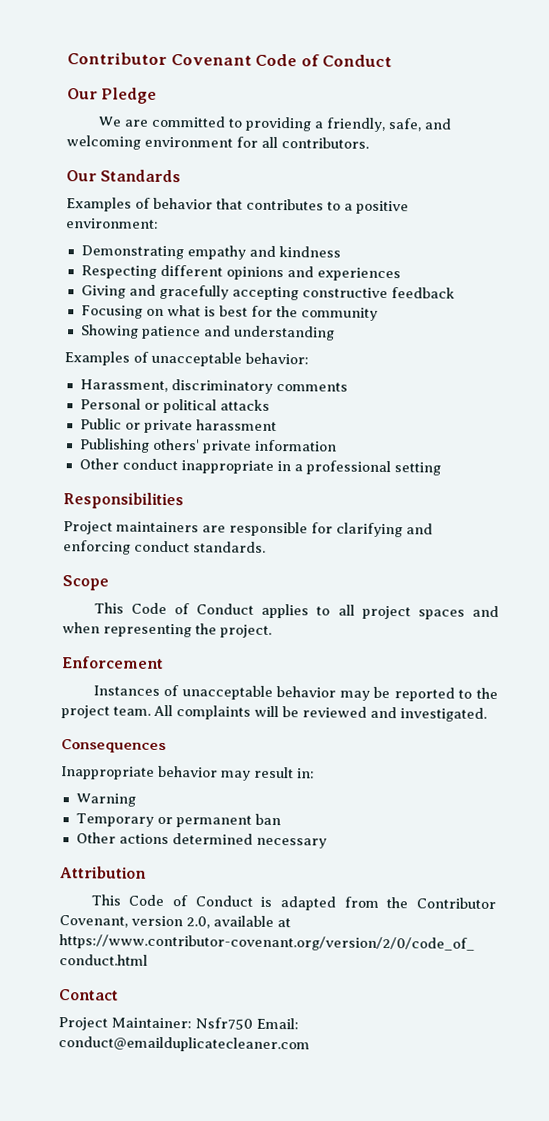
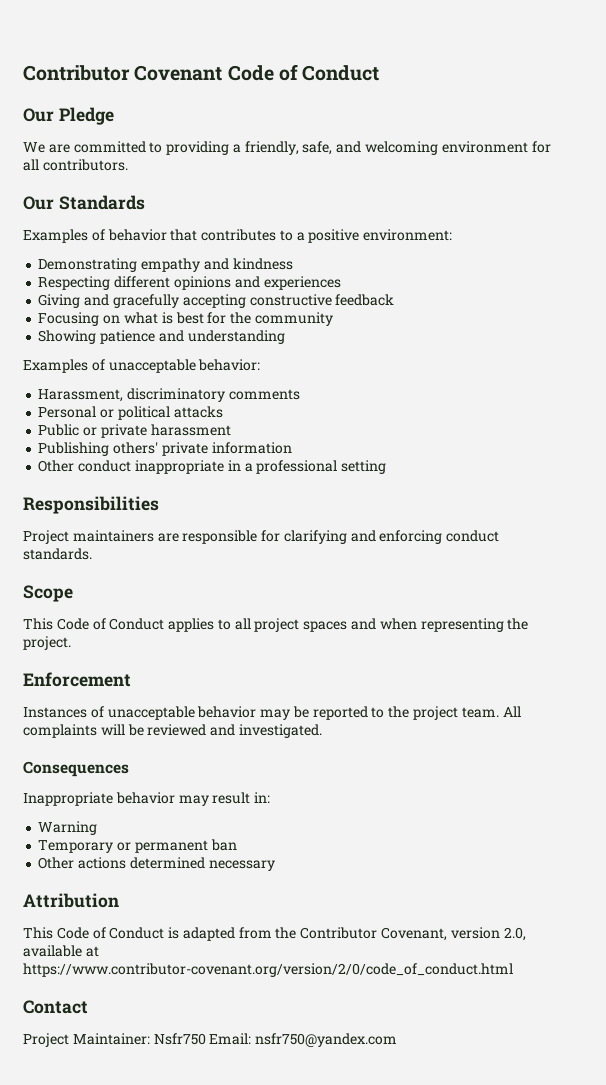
[58,1036,310,1053] conduct@emailduplicatecleaner.com -> [255,1033,398,1048] nsfr750@yandex.com

